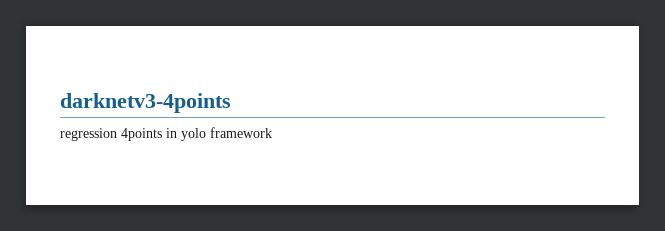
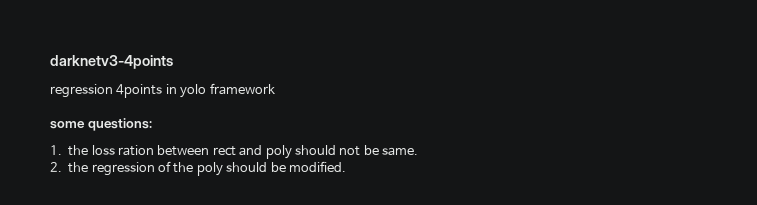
(272, 132) none -> [50,118,152,131] [50,145,418,159] [50,161,346,176] // some questions: // 1. the loss ration between rect and poly should not be same. // 2. the regression of the poly should be modified.

